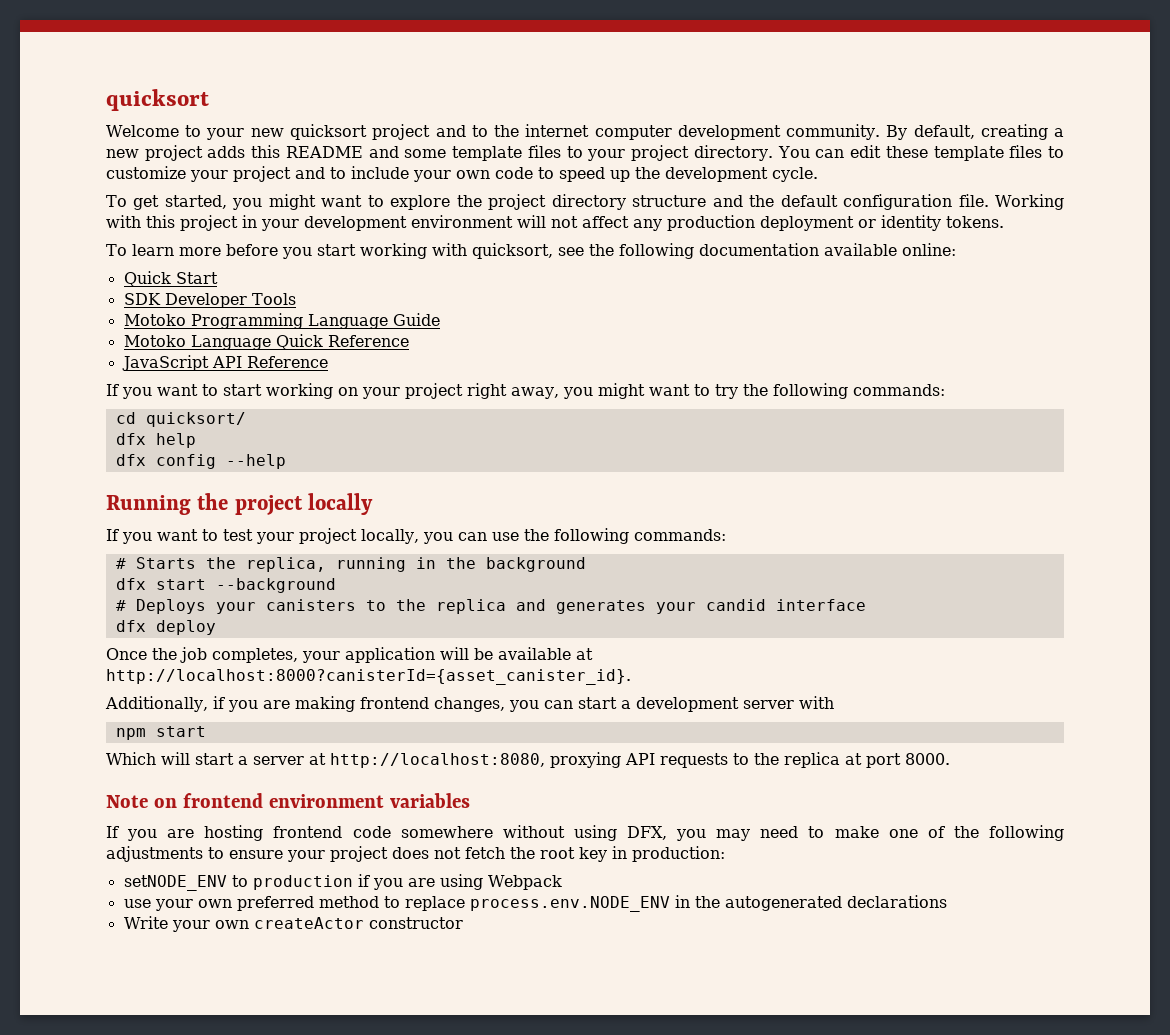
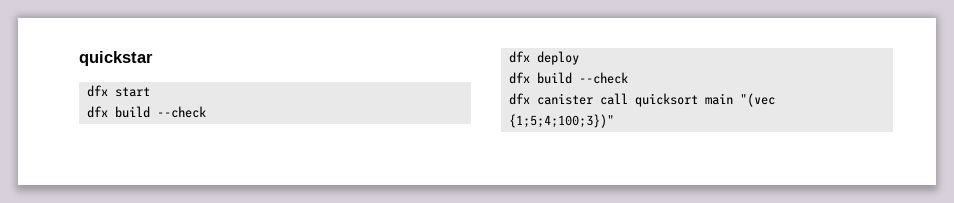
[106,89,209,111] [106,124,1064,140] [106,145,1065,161] [106,166,818,182] [106,194,1065,210] [106,215,1004,231] [106,243,956,259] [123,271,218,287] [123,293,296,308] [123,313,440,329] [123,334,409,350] [121,355,328,371] [106,383,945,399] [115,412,246,427] [115,433,196,448] [115,454,286,469] [106,493,374,515] [106,528,726,544] [115,557,586,572] [115,578,336,593] [115,599,866,614] [115,620,216,635] [106,647,593,663] [106,669,631,685] [105,696,834,712] [115,726,206,740] [106,752,950,768] [106,793,470,808] [106,825,1064,841] [106,846,725,862] [123,874,562,891] [123,895,947,912] [123,916,463,932] quicksort // Welcome to your new quicksort project and to the internet computer development community. By default, creating a new project adds this README and some template files to your project directory. You can edit these template files to customize your project and to include your own code to speed up the development cycle. // To get started, you might want to explore the project directory structure and the default configuration file. Working with this project in your development environment will not affect any production deployment or identity tokens. // To learn more before you start working with quicksort, see the following documentation available online: // Quick Start // SDK Developer Tools // Motoko Programming Language Guide // Motoko Language Quick Reference // JavaScript API Reference // If you want to start working on your project right away, you might want to try the following commands: // cd quicksort/ // dfx help // dfx config --help // Running the project locally // If you want to test your project locally, you can use the following commands: // # Starts the replica, running in the background // dfx start --background // # Deploys your canisters to the replica and generates your candid interface // dfx deploy // Once the job completes, your application will be available at http://localhost:8000?canisterId={asset_canister_id}. // Additionally, if you are making frontend changes, you can start a development server with // npm start // Which will start a server at http://localhost:8080, proxying API requests to the replica at port 8000. // Note on frontend environment variables // If you are hosting frontend code somewhere without using DFX, you may need to make one of the following adjustments to ensure your project does not fetch the root key in production: // setNODE_ENV to production if you are using Webpack // use your own preferred method to replace process.env.NODE_ENV in the autogenerated declarations // Write your own createActor constructor -> [79,51,153,66] [86,85,150,97] [86,106,206,118] [508,51,579,65] [508,72,628,84] [508,93,775,107] [508,114,614,128] quickstar // dfx start // dfx build --check // dfx deploy // dfx build --check // dfx canister call quicksort main "(vec {1;5;4;100;3})"

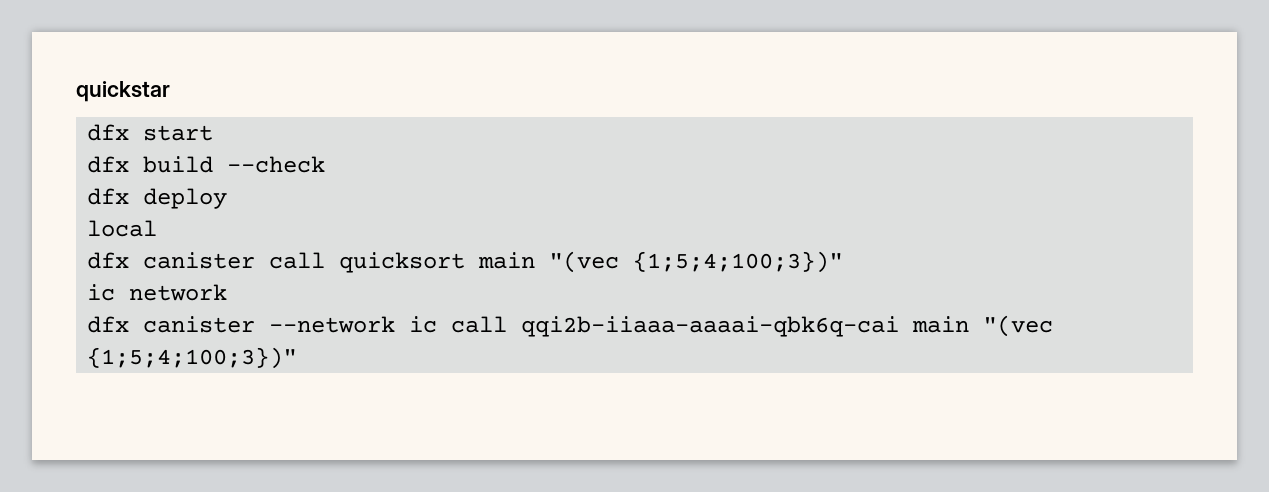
[508,72,628,84] dfx build --check -> [87,220,158,237] local
(614, 121) none -> [87,284,228,301] [87,315,1054,337] [87,347,298,369] // ic network // dfx canister --network ic call qqi2b-iiaaa-aaaai-qbk6q-cai main "(vec {1;5;4;100;3})"

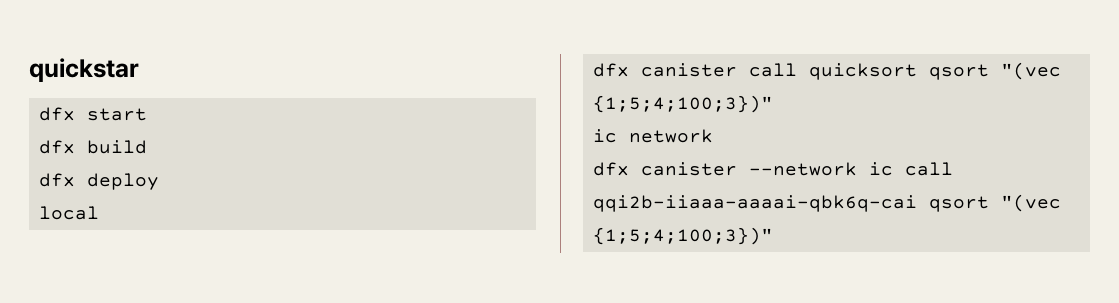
[227,156,326,173] --check -> (147, 147) none
[478,252,536,269] main -> [928,64,989,80] qsort
[912,316,970,333] main -> [928,196,989,212] qsort

